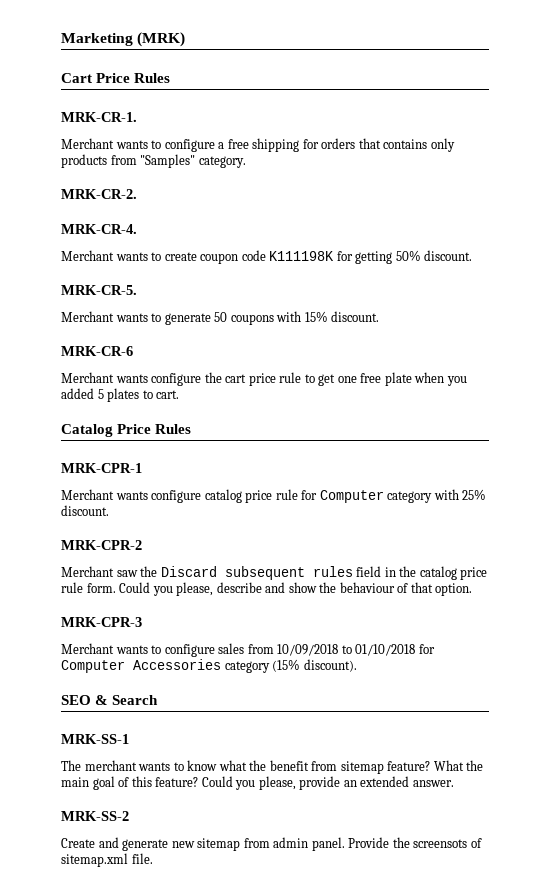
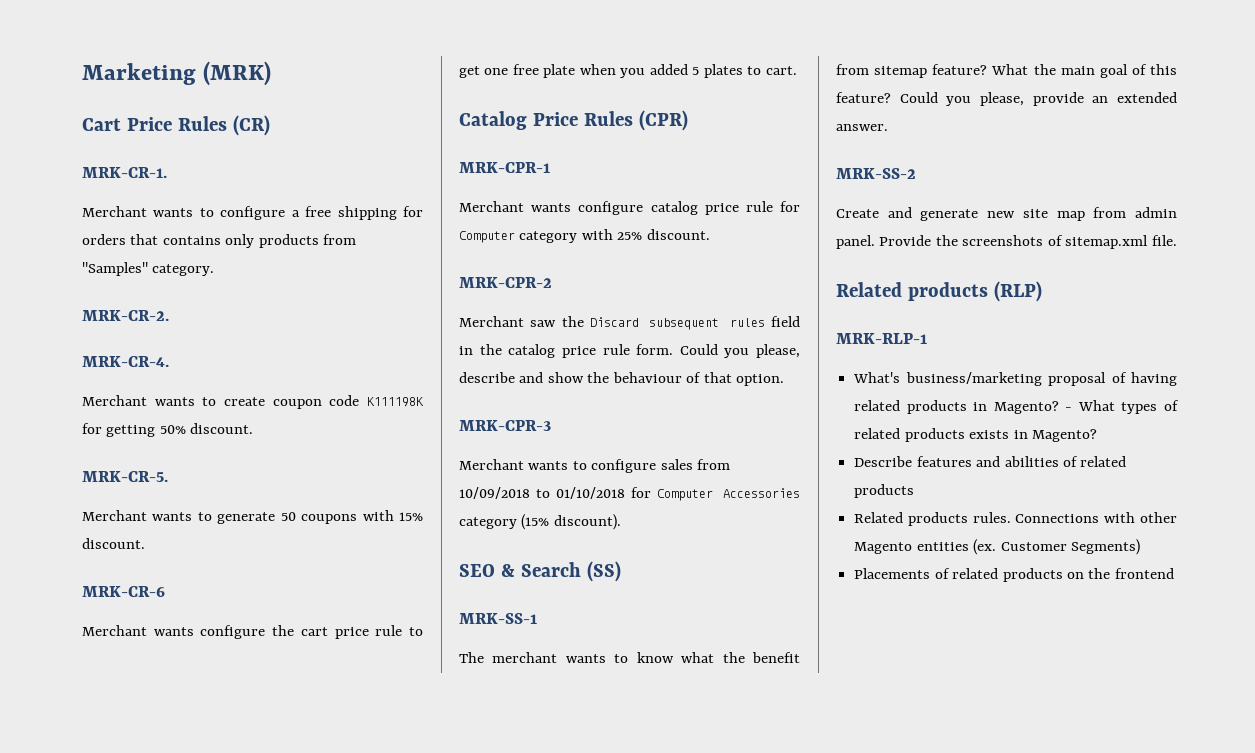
(171, 78) none -> [232,115,270,136] (CR)
(192, 429) none -> [638,110,688,131] (CPR)
(159, 700) none -> [586,561,621,582] (SS)
[197,838,241,851] sitemap -> [1022,209,1085,221] site map
[413,839,468,848] screensots -> [962,235,1044,246] screenshots
(153, 858) none -> [836,281,1042,302] [836,333,927,344] [853,372,1177,386] [854,400,1179,414] [854,428,1097,442] [854,456,1127,467] [854,484,915,498] [854,512,1177,526] [854,539,1140,555] [854,568,1174,582] // Related products (RLP) // MRK-RLP-1 // What's business/marketing proposal of having related products in Magento? - What types of related products exists in Magento? // Describe features and abilities of related products // Related products rules. Connections with other Magento entities (ex. Customer Segments) // Placements of related products on the frontend

